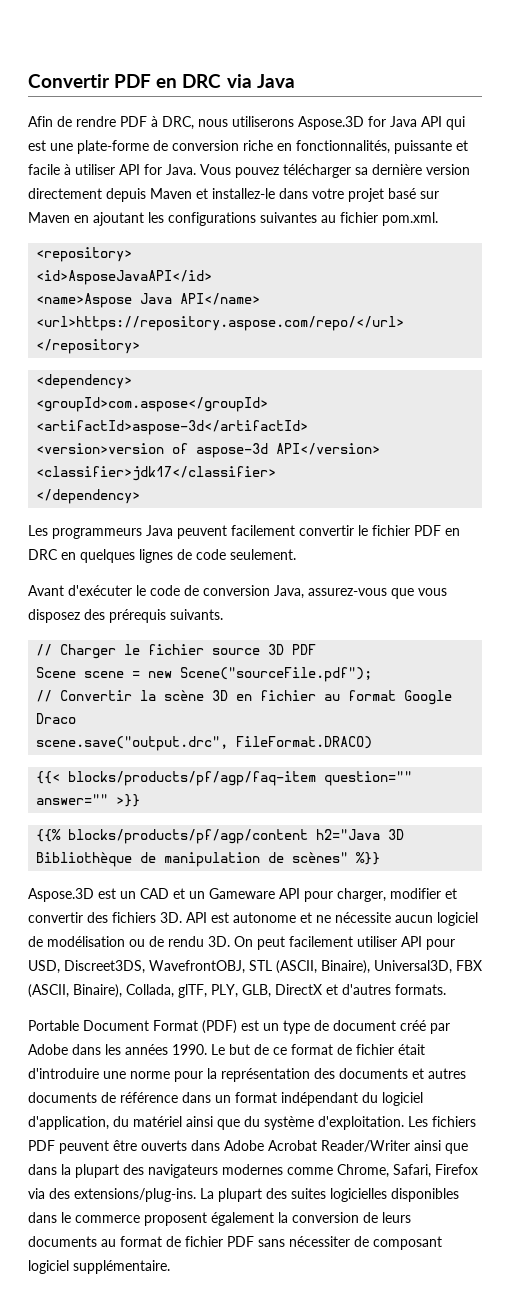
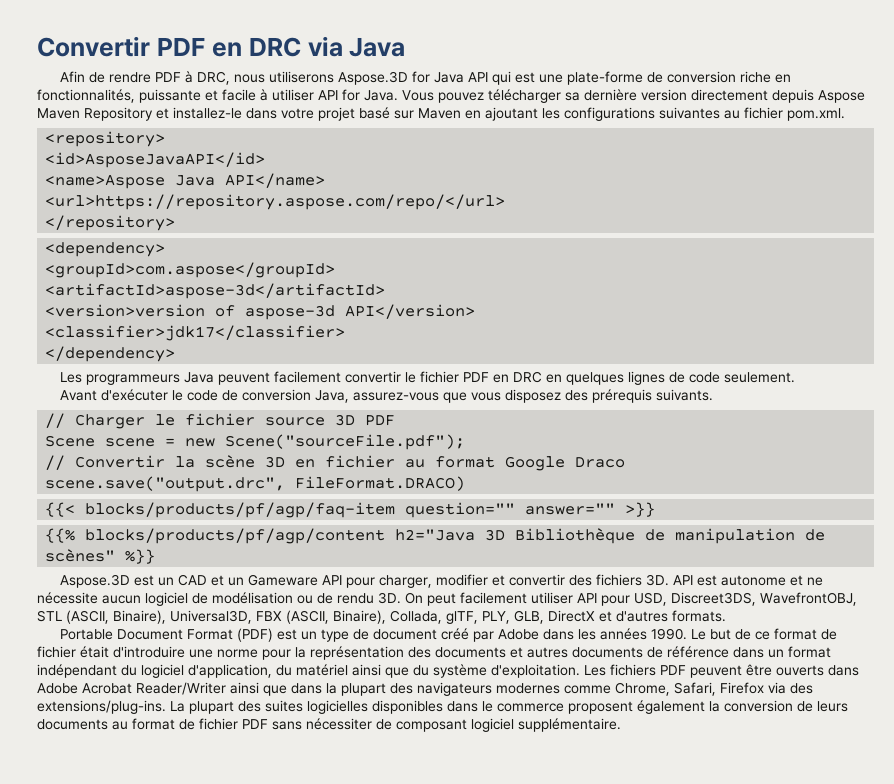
[150,188,192,199] Maven -> [818,90,865,103] [37,107,153,121] Aspose Maven Repository

